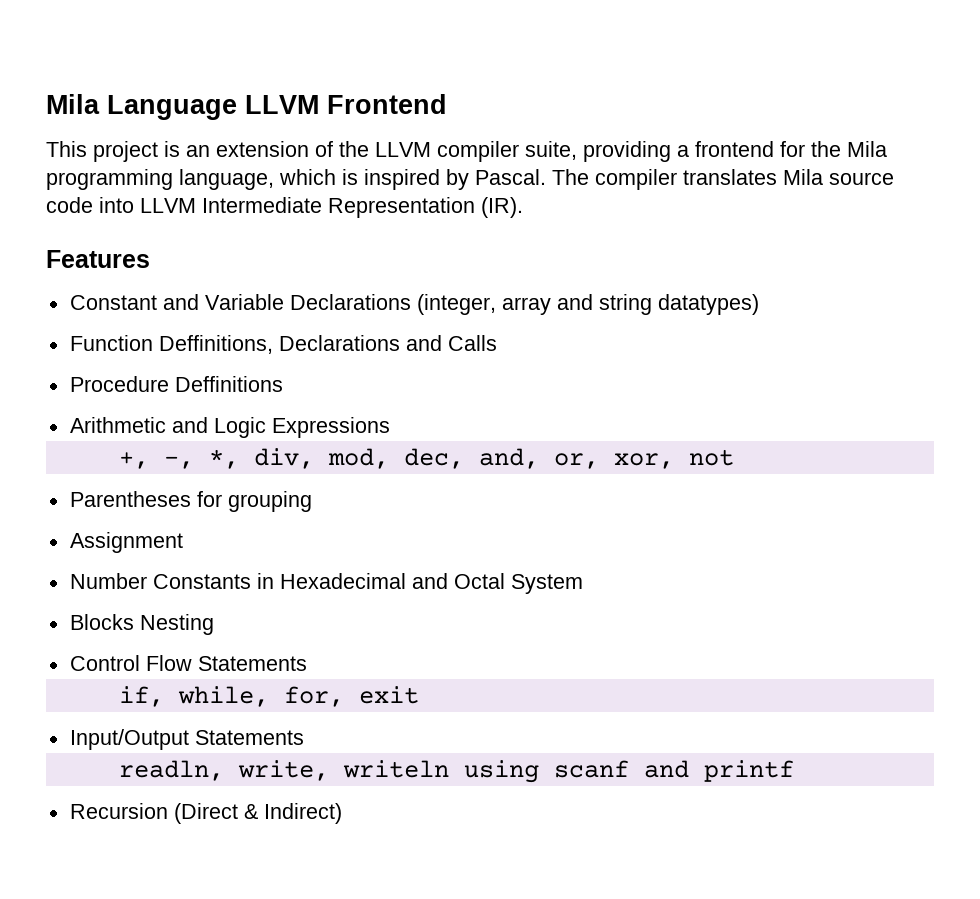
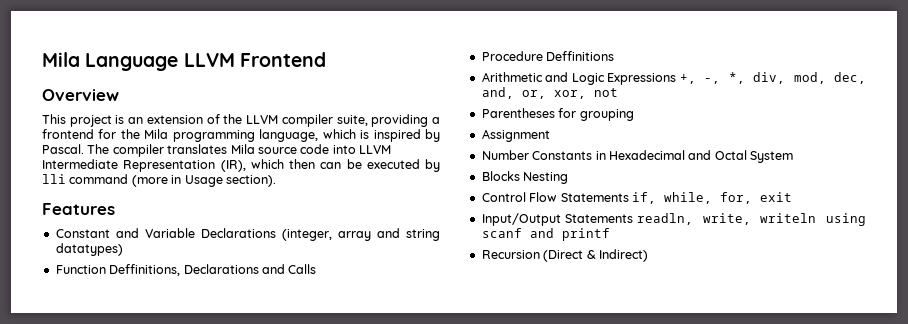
(447, 104) none -> [42,89,119,101] // Overview
[481,197,523,218] (IR). -> [220,159,440,172] [42,174,276,187] (IR), which then can be executed by lli command (more in Usage section).
(390, 427) // -> (677, 79) none
(307, 663) // -> (629, 197) none
(304, 737) // -> (633, 218) none

